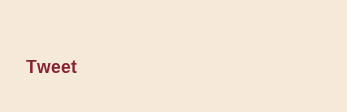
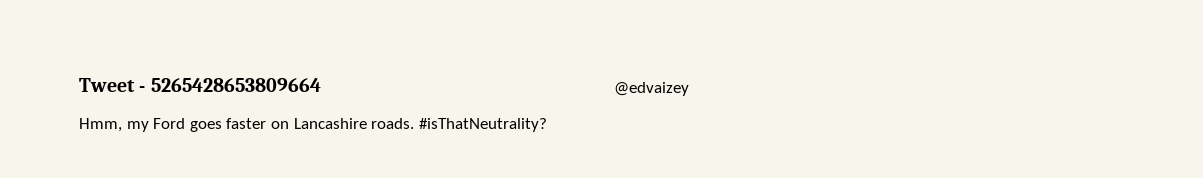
(77, 66) none -> [139,78,321,92] [79,118,547,132] [614,82,689,96] - 5265428653809664 // Hmm, my Ford goes faster on Lancashire roads. #isThatNeutrality? @edvaizey

